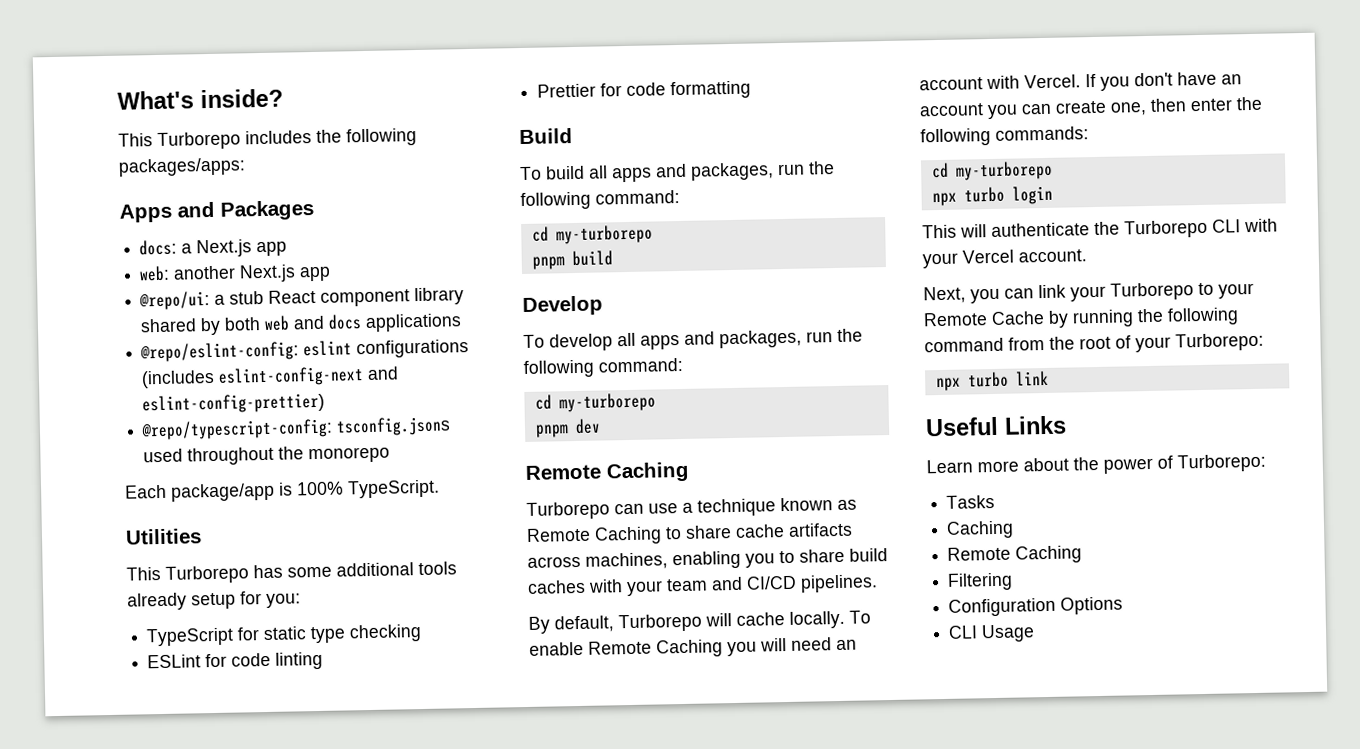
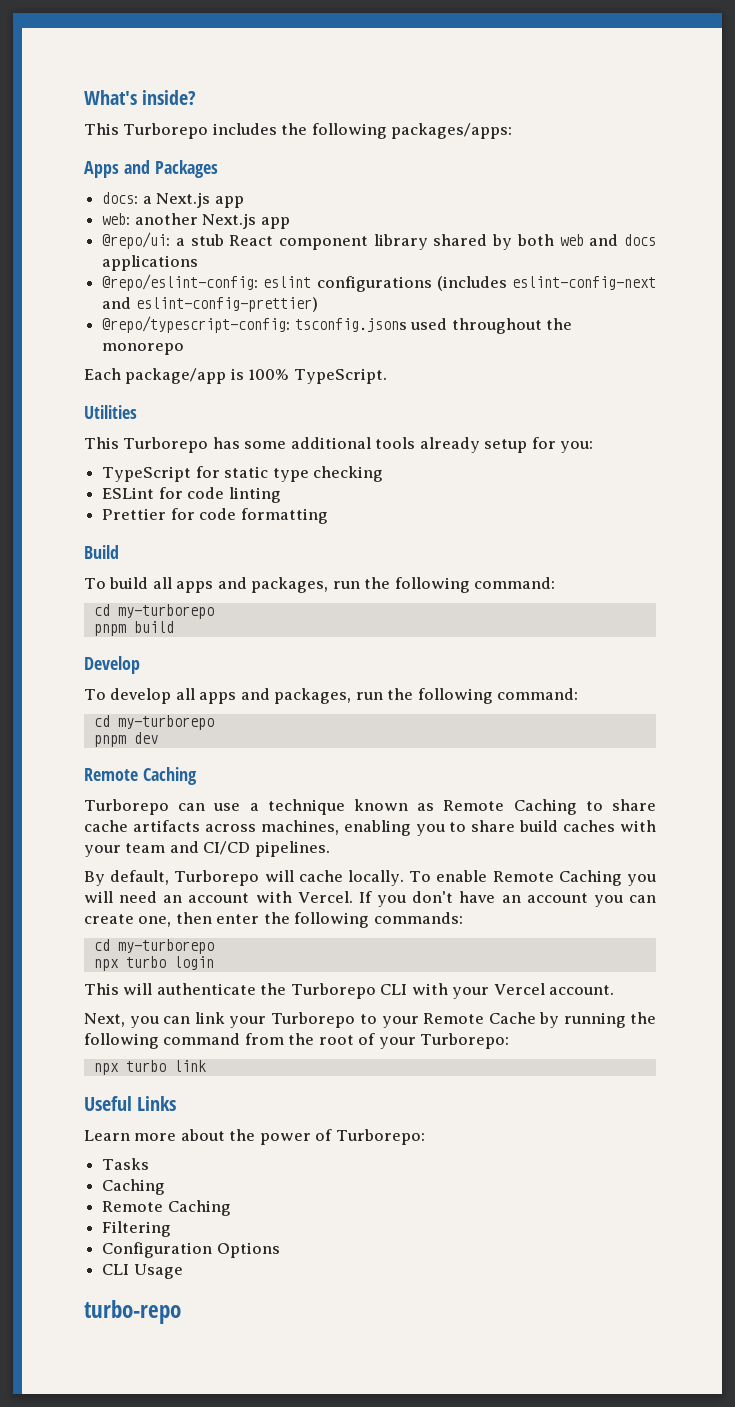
(1036, 633) none -> [84,1300,181,1324] // turbo-repo

